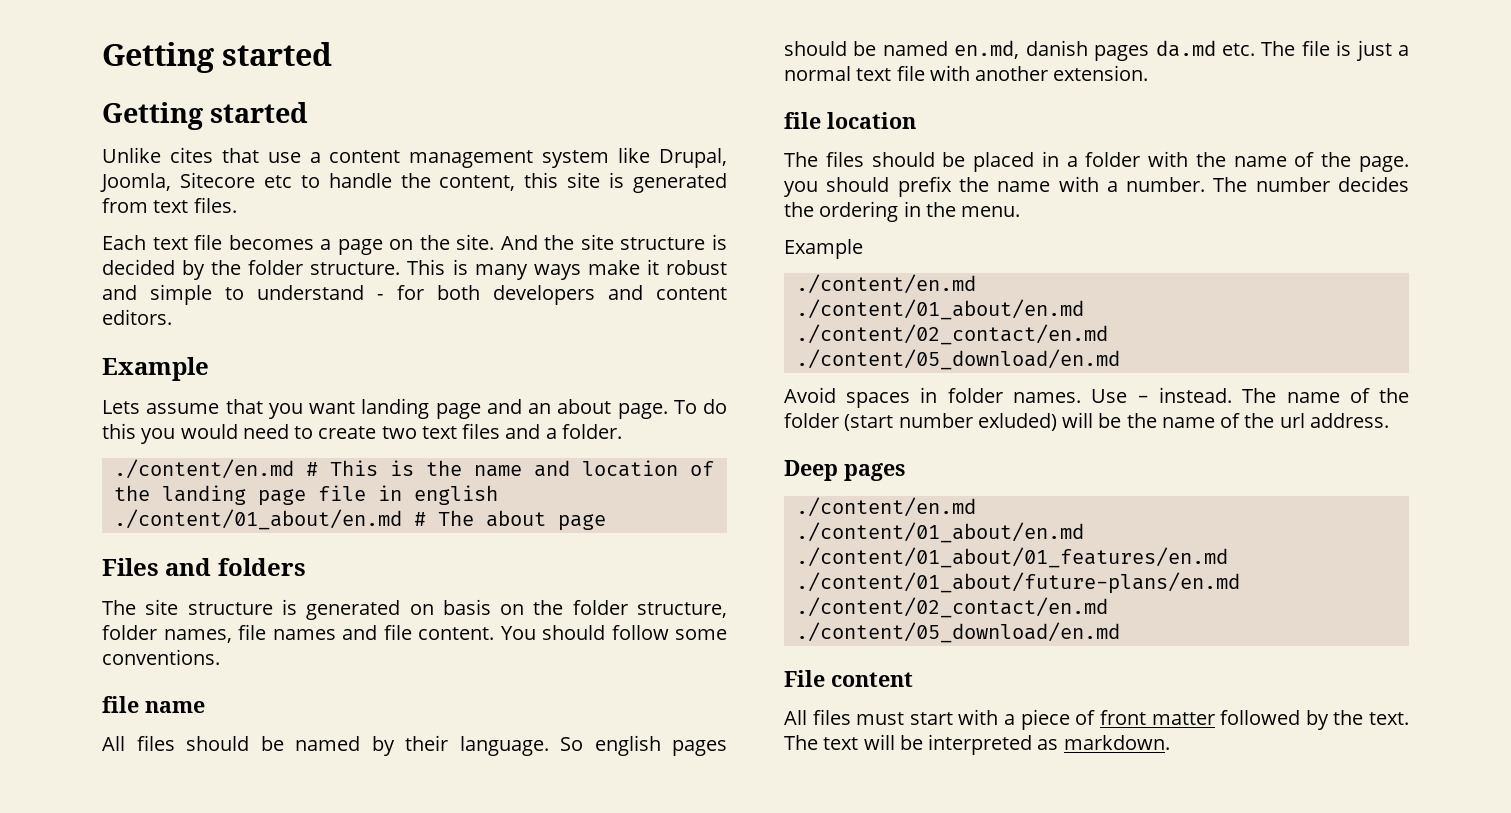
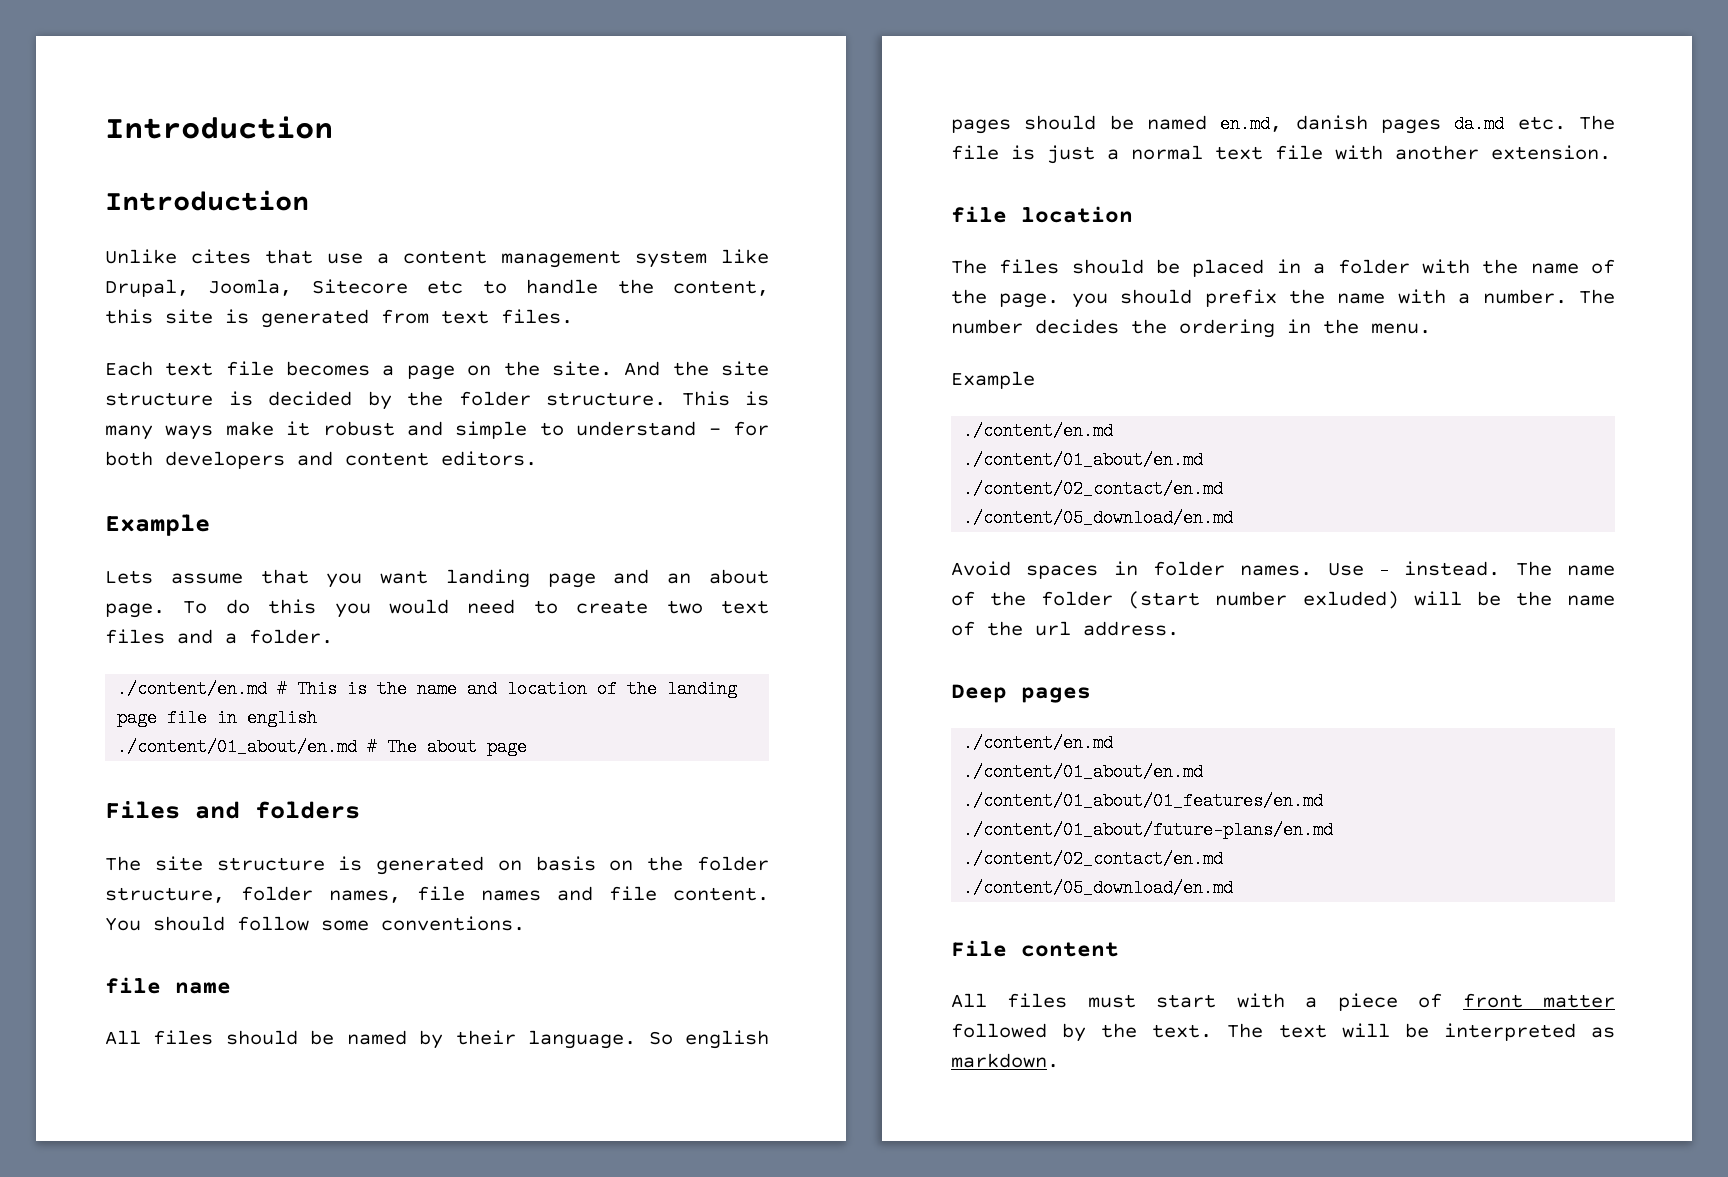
[102,42,333,73] [102,102,309,130] Getting started // Getting started -> [105,116,333,139] [105,190,309,211] Introduction // Introduction

